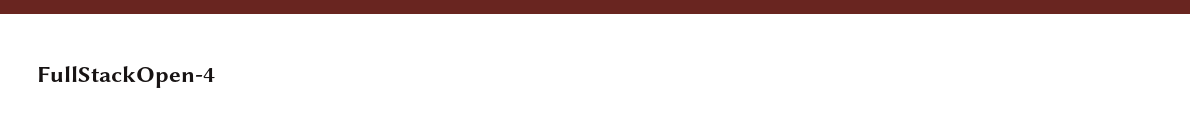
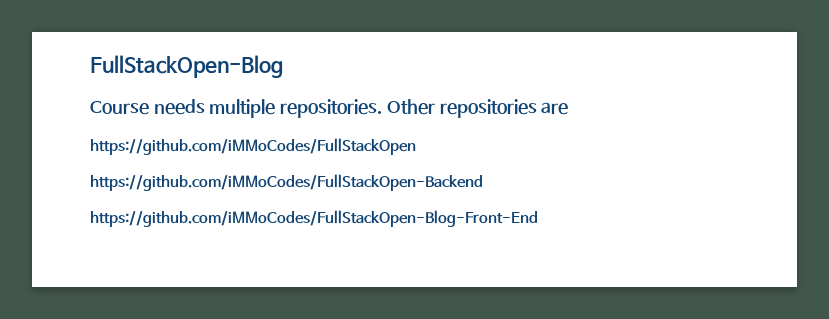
[37,66,215,88] FullStackOpen-4 -> [90,55,283,78] [90,99,569,118] [90,138,416,155] [90,174,483,191] [90,210,538,227] FullStackOpen-Blog // Course needs multiple repositories. Other repositories are // https://github.com/iMMoCodes/FullStackOpen // https://github.com/iMMoCodes/FullStackOpen-Backend // https://github.com/iMMoCodes/FullStackOpen-Blog-Front-End

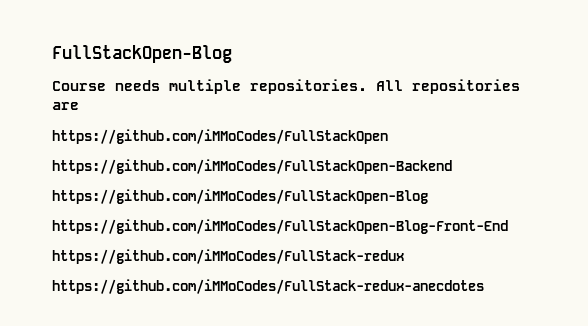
[386,99,435,115] Other -> [376,80,403,91] All
(483, 182) none -> [52,189,428,204] // https://github.com/iMMoCodes/FullStackOpen-Blog
(538, 218) none -> [52,249,404,264] [52,279,484,294] // https://github.com/iMMoCodes/FullStack-redux // https://github.com/iMMoCodes/FullStack-redux-anecdotes

